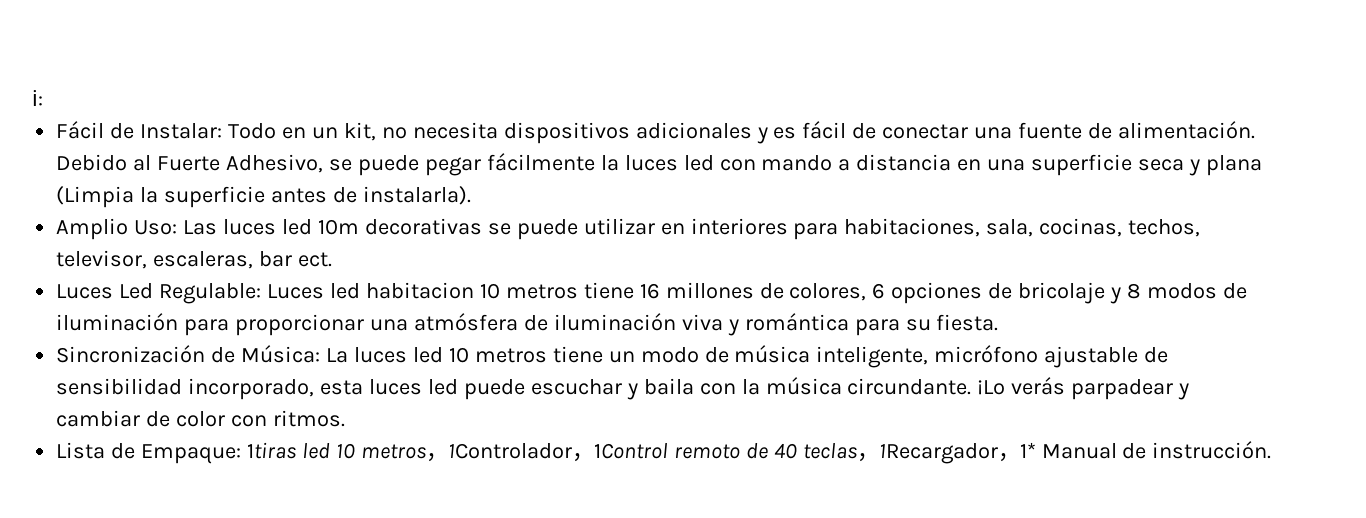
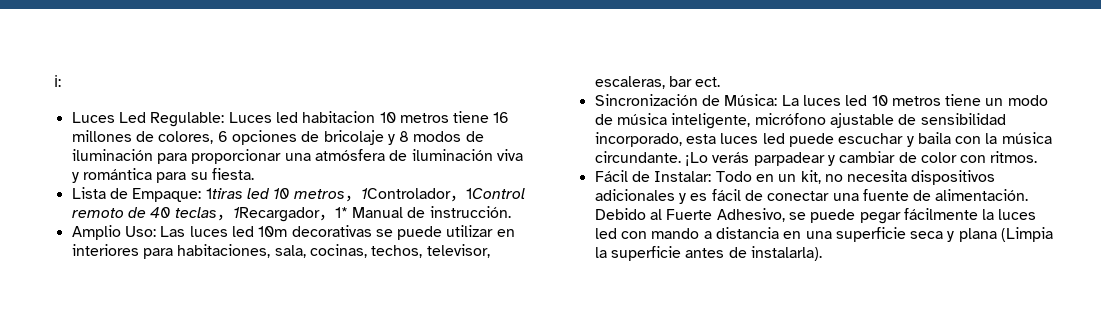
(43, 98) none -> [71,111,510,127] [71,130,484,145] [71,149,523,164] [71,168,254,183] [71,187,525,202] [71,206,511,222] [71,225,515,240] [71,244,490,259] [594,76,721,89] [594,94,1048,106] [594,113,1006,129] [594,132,1052,147] [594,151,1038,166] // Luces Led Regulable: Luces led habitacion 10 metros tiene 16 millones de colores, 6 opciones de bricolaje y 8 modos de iluminación para proporcionar una atmósfera de iluminación viva y romántica para su fiesta. // Lista de Empaque: 1tiras led 10 metros，1Controlador，1Control remoto de 40 teclas，1Recargador，1* Manual de instrucción. // Amplio Uso: Las luces led 10m decorativas se puede utilizar en interiores para habitaciones, sala, cocinas, techos, televisor, escaleras, bar ect. // Sincronización de Música: La luces led 10 metros tiene un modo de música inteligente, micrófono ajustable de sensibilidad incorporado, esta luces led puede escuchar y baila con la música circundante. ¡Lo verás parpadear y cambiar de color con ritmos.
[56,218,1201,240] [56,250,333,269] [56,282,1248,304] [56,313,999,336] [56,345,1169,368] [56,377,1190,400] [56,410,345,427] [56,441,1272,464] // Amplio Uso: Las luces led 10m decorativas se puede utilizar en interiores para habitaciones, sala, cocinas, techos, televisor, escaleras, bar ect. // Luces Led Regulable: Luces led habitacion 10 metros tiene 16 millones de colores, 6 opciones de bricolaje y 8 modos de iluminación para proporcionar una atmósfera de iluminación viva y romántica para su fiesta. // Sincronización de Música: La luces led 10 metros tiene un modo de música inteligente, micrófono ajustable de sensibilidad incorporado, esta luces led puede escuchar y baila con la música circundante. ¡Lo verás parpadear y cambiar de color con ritmos. // Lista de Empaque: 1tiras led 10 metros，1Controlador，1Control remoto de 40 teclas，1Recargador，1* Manual de instrucción. -> (822, 253) none

